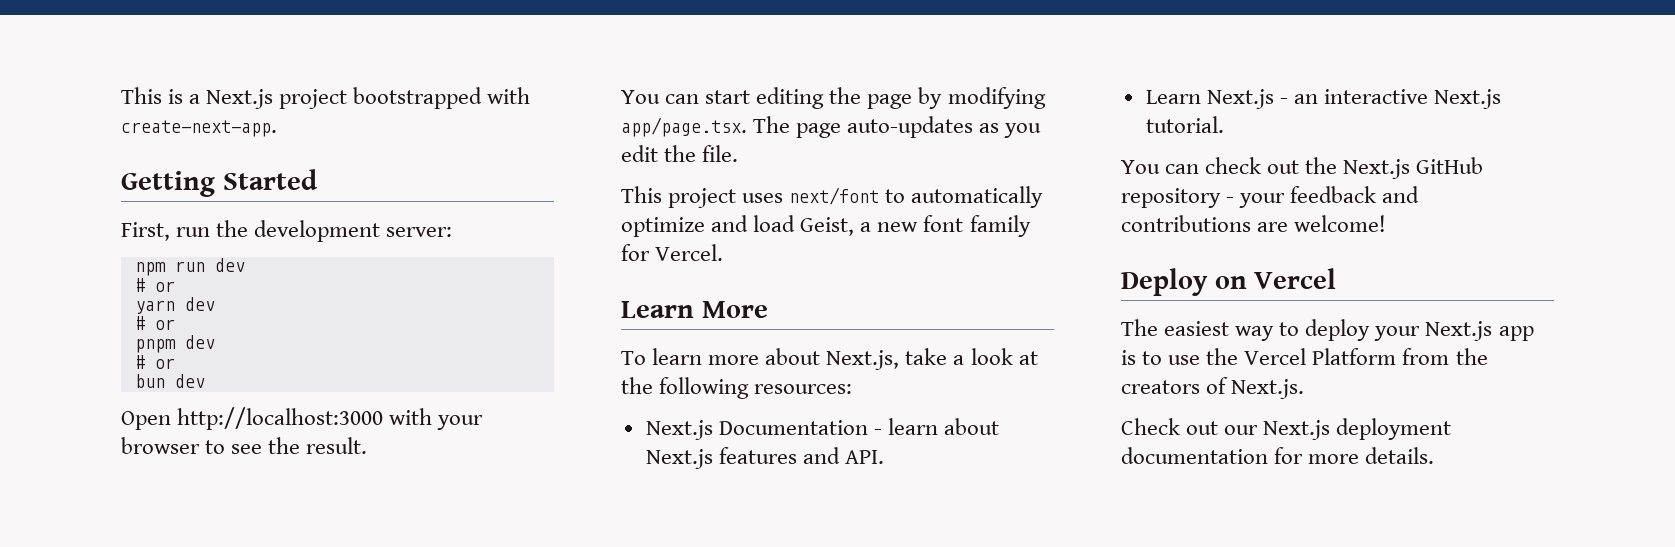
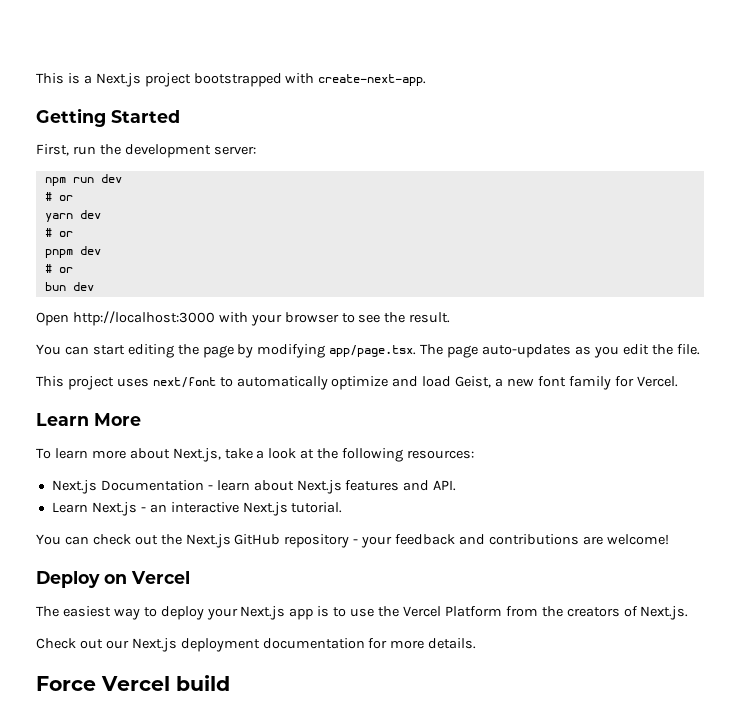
(1435, 455) none -> [36,675,230,691] // Force Vercel build

